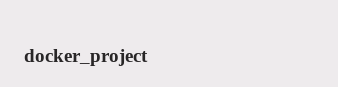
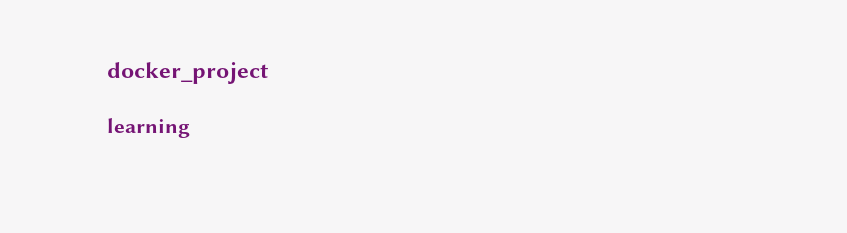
(148, 57) none -> [107,118,190,138] // learning

